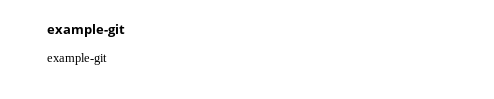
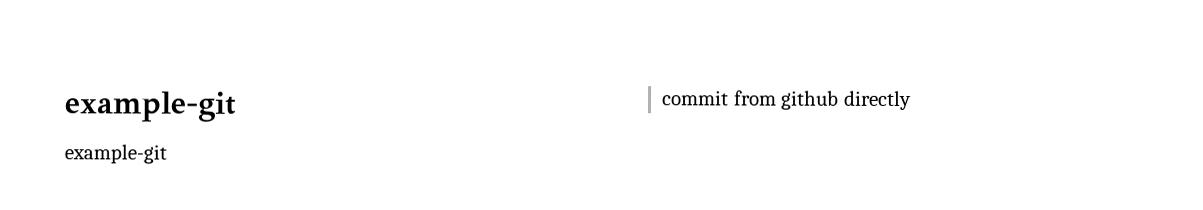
(107, 59) none -> [661,90,912,111] // commit from github directly

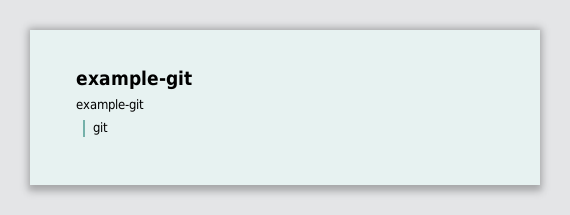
[661,90,912,111] commit from github directly -> [92,122,108,135] git

